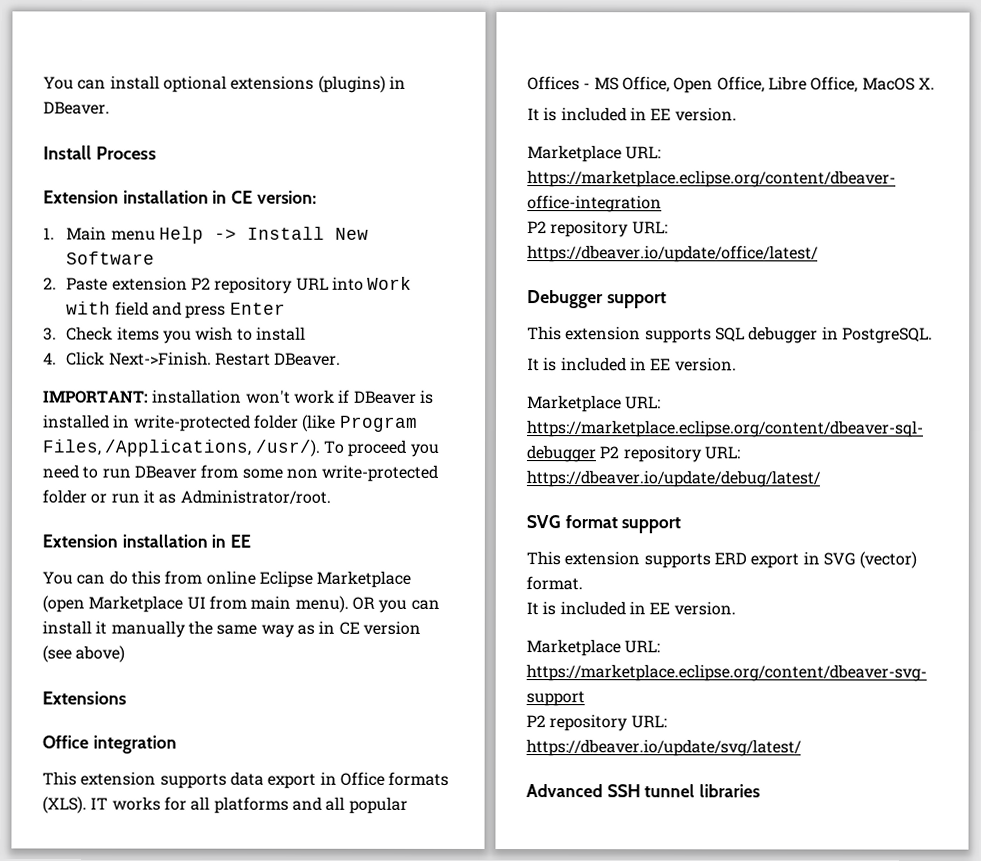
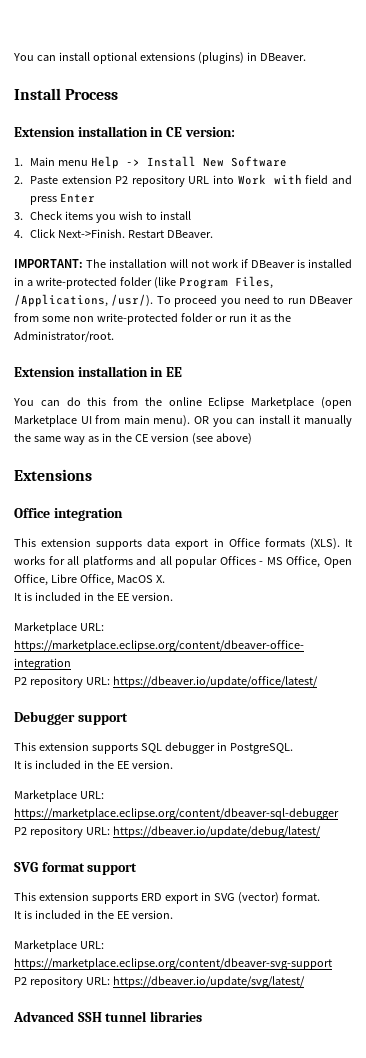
[152,389,291,404] installation won't -> [86,259,209,268] The installation will not
(131, 421) none -> [26,280,33,286] a
(177, 498) none -> [273,313,291,322] the
(203, 577) none -> [144,397,162,406] the
(336, 627) none -> [114,433,132,442] the
[90,797,109,810] IT -> [345,539,352,547] It
(647, 114) none -> [96,592,114,601] the
(647, 364) none -> [96,760,114,769] the
(646, 608) none -> [96,910,114,919] the

